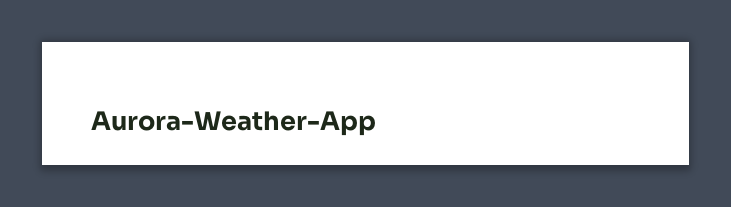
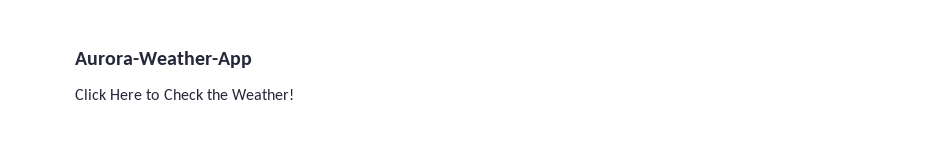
(376, 123) none -> [75,89,294,100] // Click Here to Check the Weather!

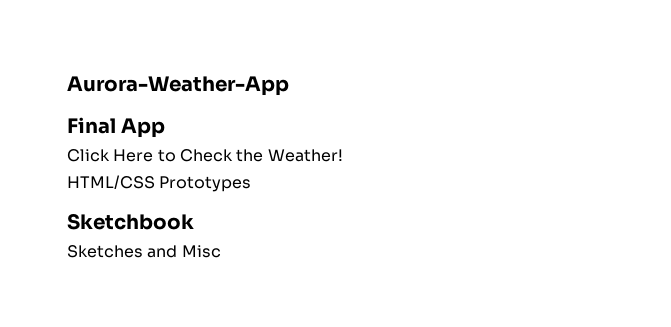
(252, 59) none -> [67,117,166,138] // Final App
(294, 94) none -> [67,175,252,192] [67,213,194,230] [67,245,221,258] // HTML/CSS Prototypes // Sketchbook // Sketches and Misc

